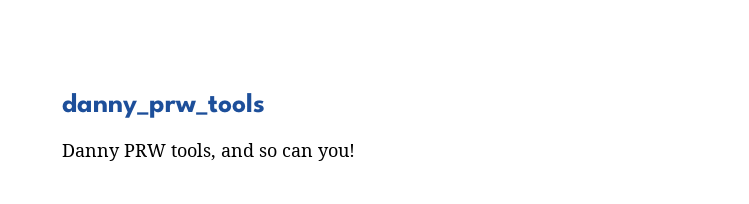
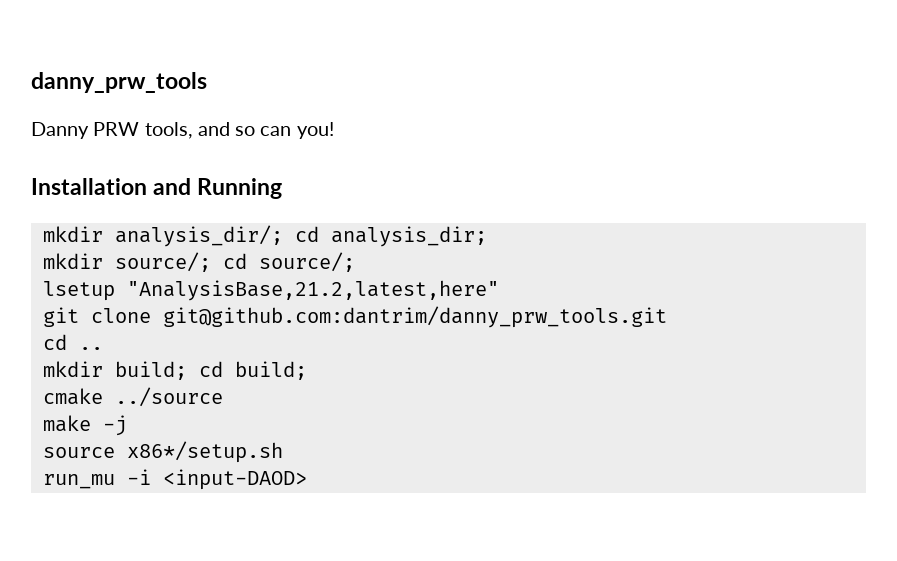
(355, 152) none -> [31,178,283,199] [42,225,487,247] [42,252,355,272] [42,280,499,301] [42,306,667,328] [42,334,103,350] [42,361,307,380] [42,387,223,407] [42,415,127,436] [42,441,283,463] [42,469,307,490] // Installation and Running // mkdir analysis_dir/; cd analysis_dir; // mkdir source/; cd source/; // lsetup "AnalysisBase,21.2,latest,here" // git clone git@github.com:dantrim/danny_prw_tools.git // cd .. // mkdir build; cd build; // cmake ../source // make -j // source x86*/setup.sh // run_mu -i <input-DAOD>

